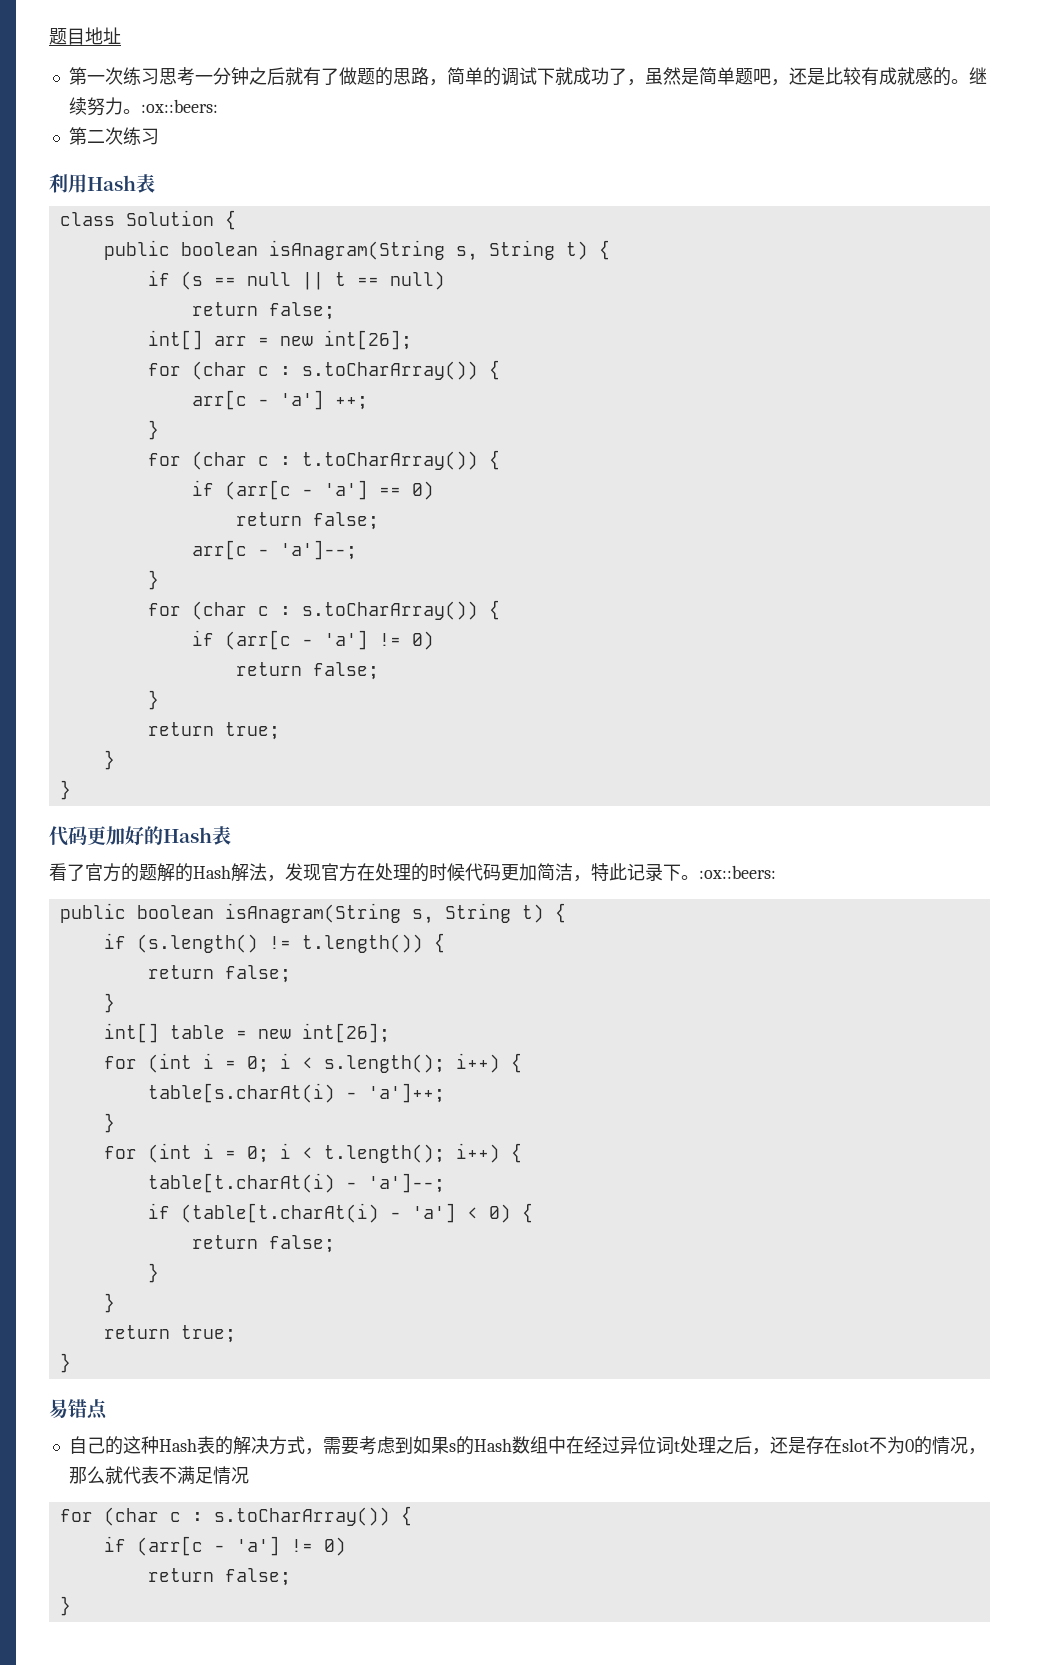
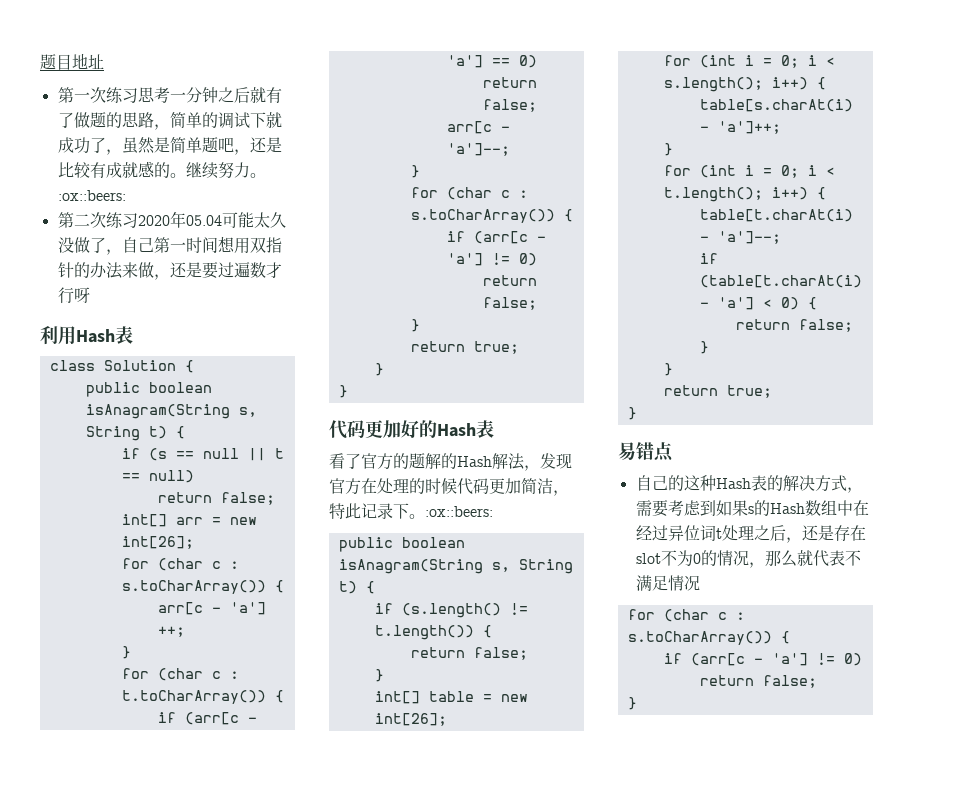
(159, 136) none -> [137,211,286,228] [57,236,282,255] [57,262,282,280] [57,287,90,304] 2020年05.04可能太久没做了，自己第一时间想用双指针的办法来做，还是要过遍数才行呀

